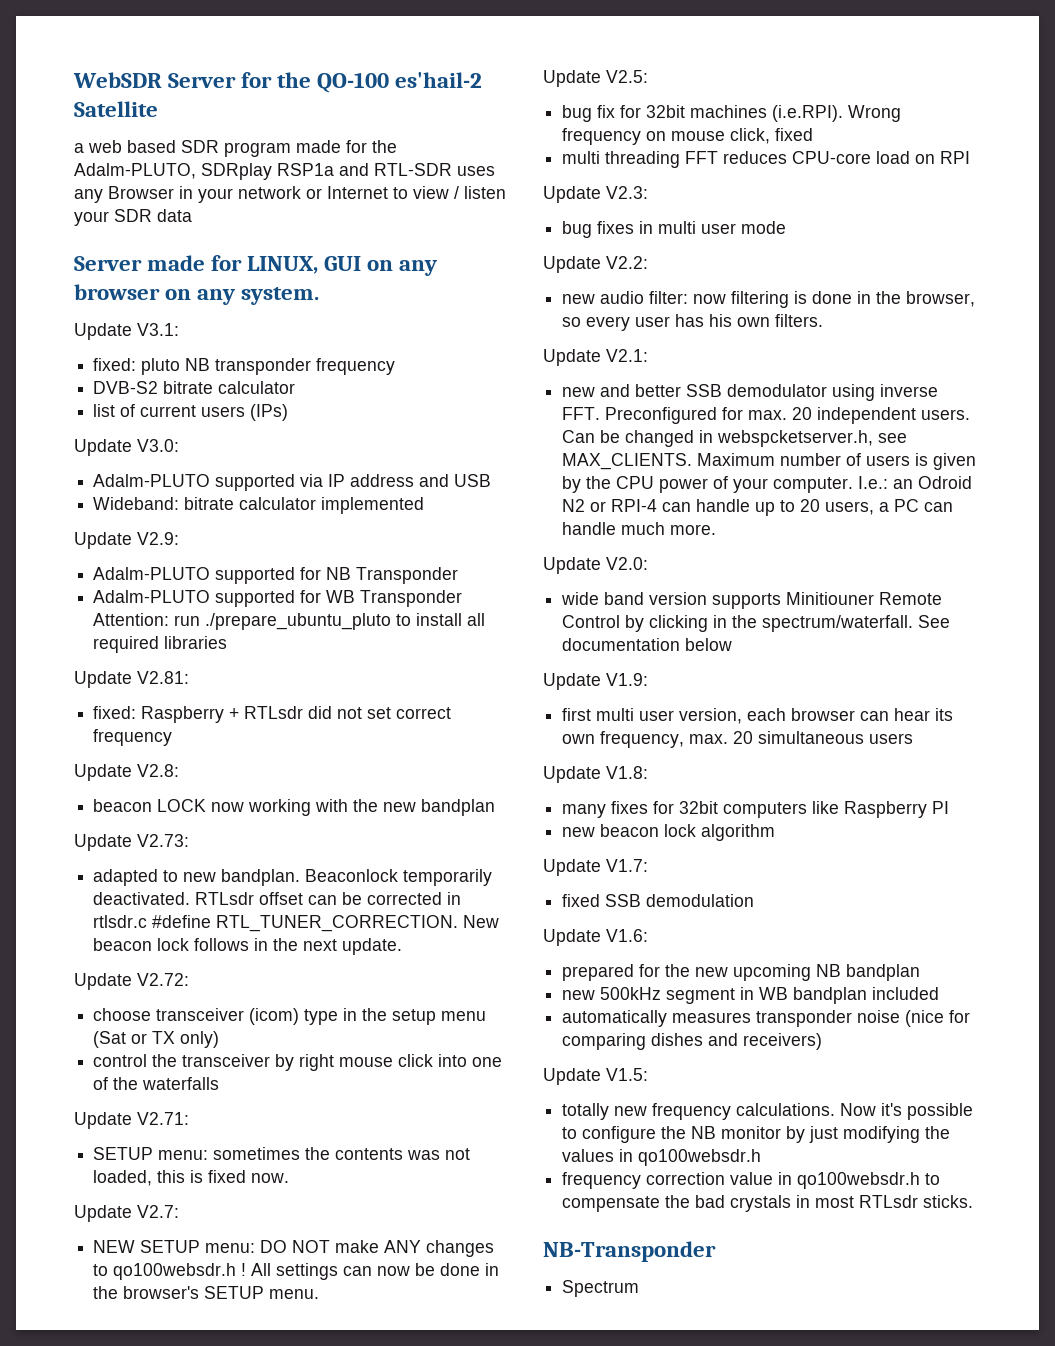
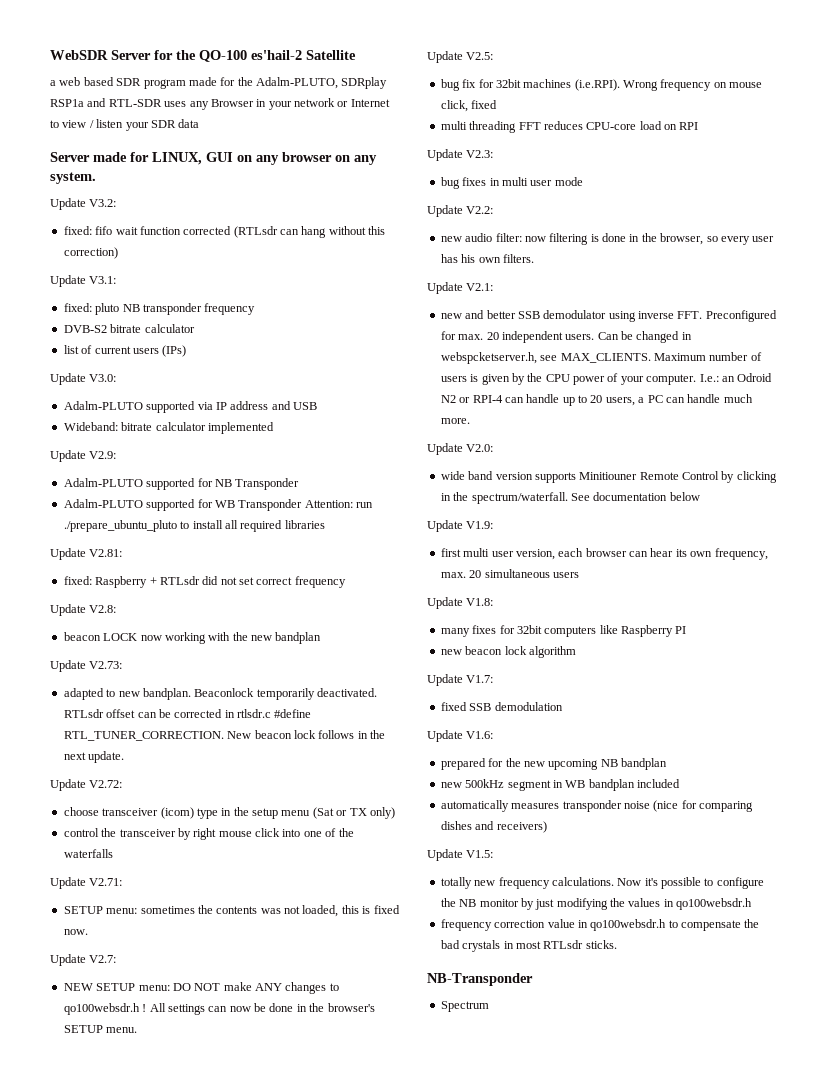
(320, 296) none -> [50,198,117,210] [63,226,386,238] [63,247,118,259] // Update V3.2: // fixed: fifo wait function corrected (RTLsdr can hang without this correction)

